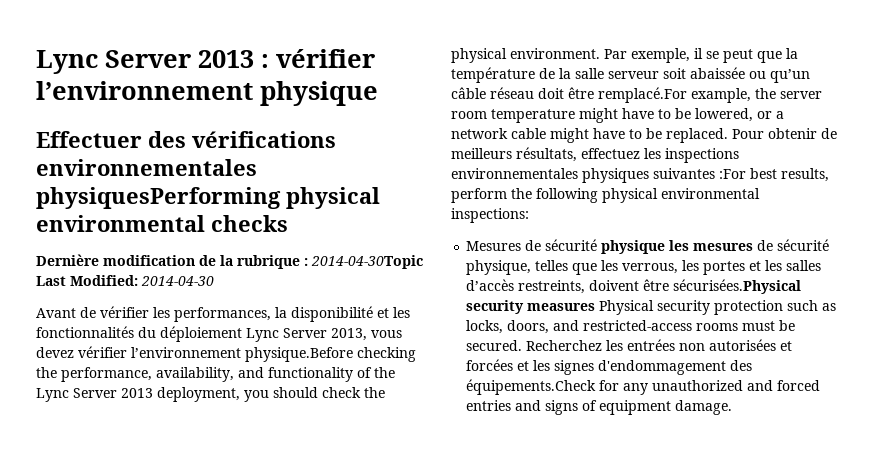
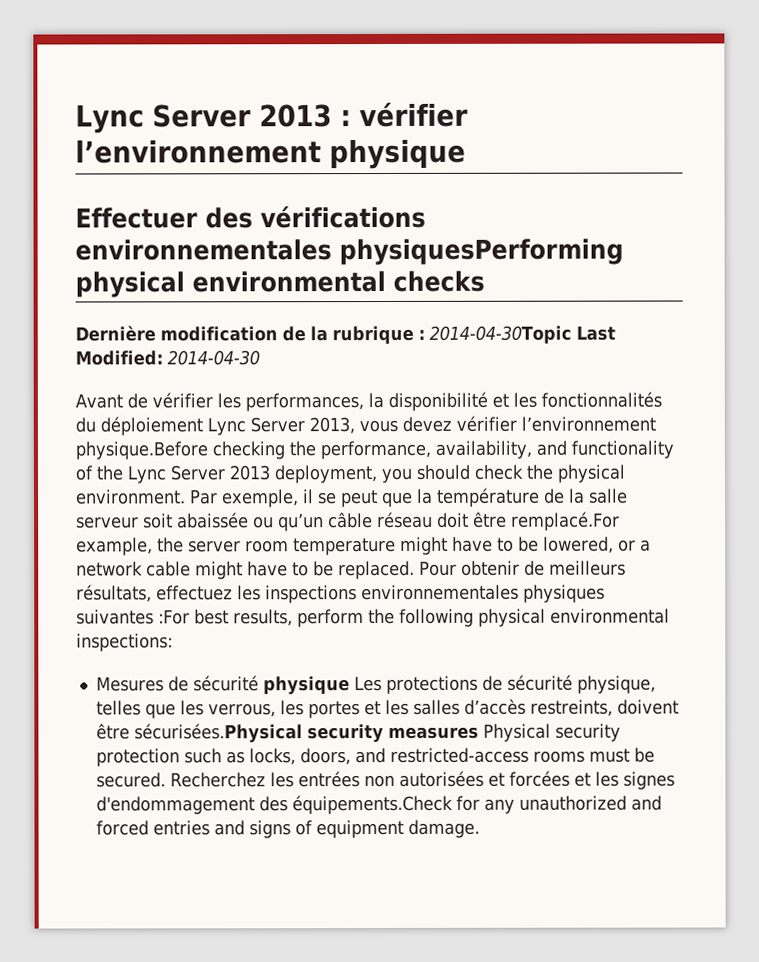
[669,240,754,251] les mesures -> [353,675,478,694] Les protections

